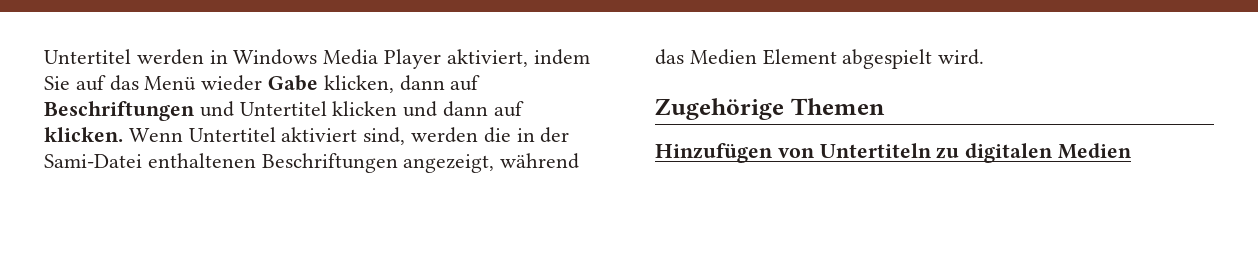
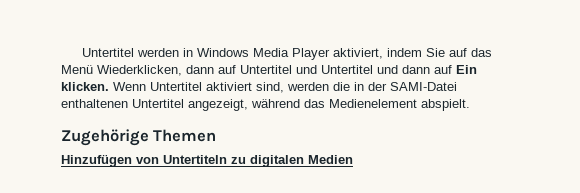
[201,75,481,93] [44,101,195,121] wieder Gabe klicken, dann auf Beschriftungen -> [97,65,292,76] Wiederklicken, dann auf Untertitel
[332,101,398,116] klicken -> (373, 69) none
(524, 109) none -> [456,65,477,74] Ein
[44,153,580,173] [655,49,985,69] Sami-Datei enthaltenen Beschriftungen angezeigt, während das Medien Element abgespielt wird. -> [390,82,457,91] [61,99,470,111] SAMI-Datei enthaltenen Untertitel angezeigt, während das Medienelement abspielt.

